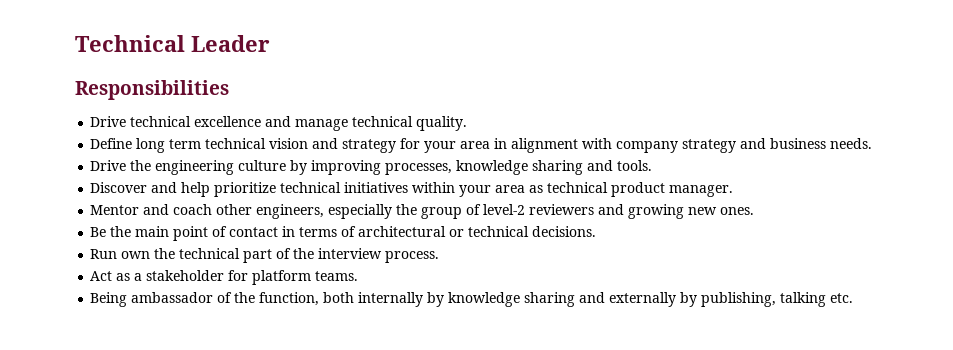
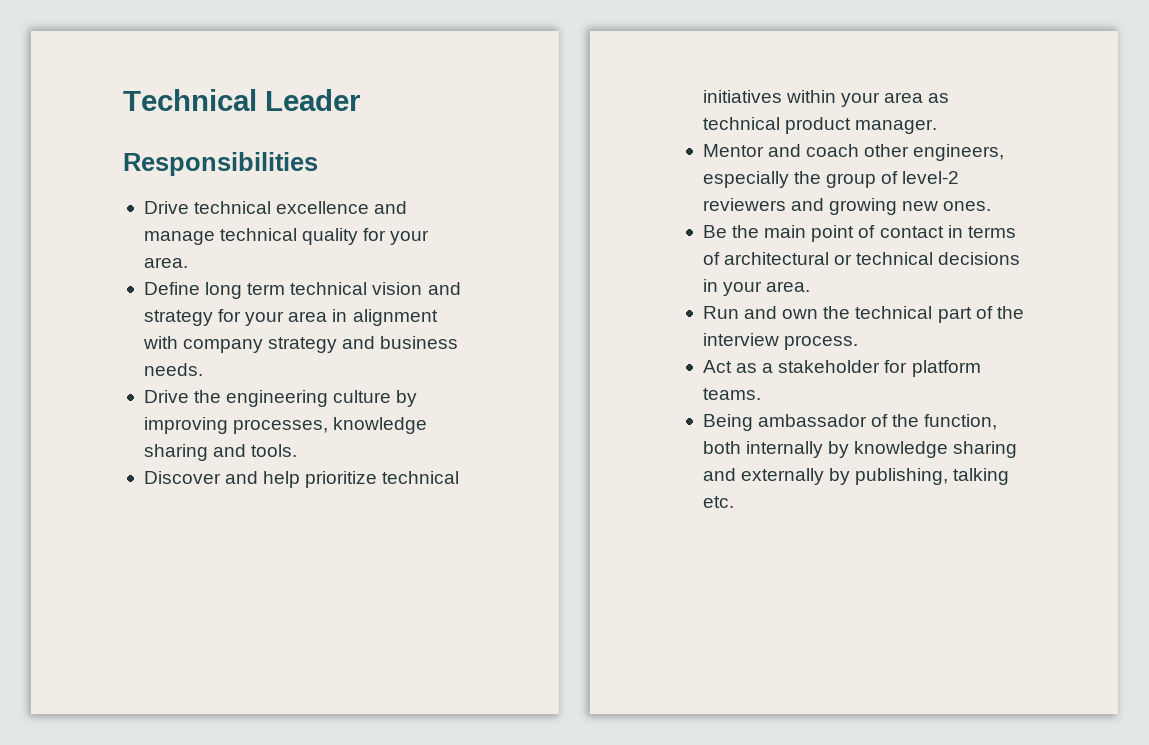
[416,116,468,131] quality. -> [302,228,430,245] [143,257,188,268] quality for your area.
[532,226,597,237] decisions. -> [938,252,1021,265] [702,279,811,296] decisions in your area.
(118, 254) none -> [744,306,778,319] and

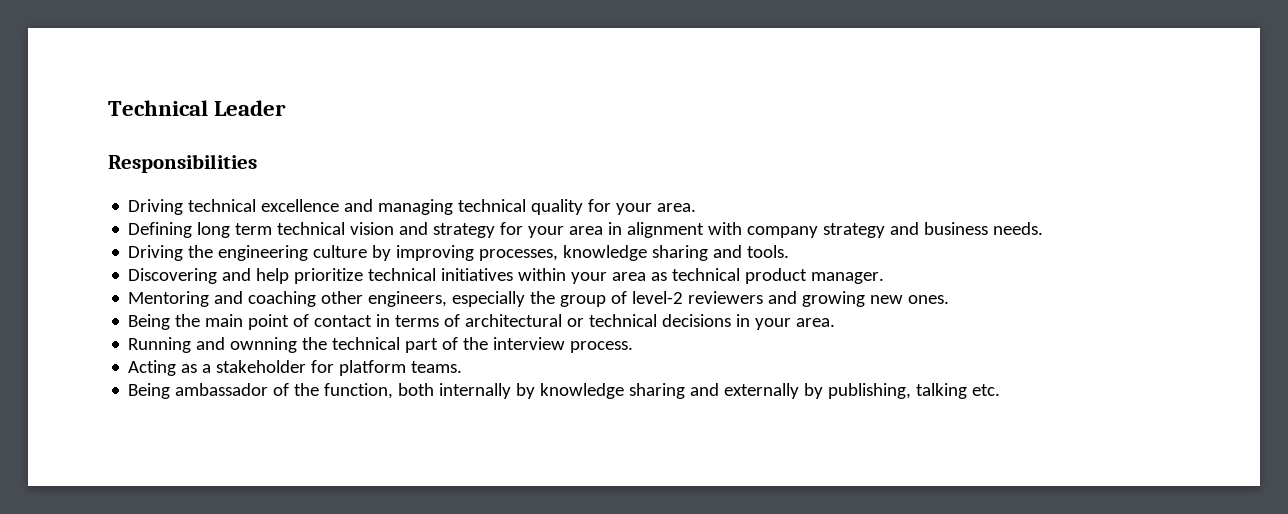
[143,201,189,214] Drive -> [128,199,184,215] Driving
[143,231,215,245] manage -> [378,199,454,215] managing
[143,282,200,295] Define -> [128,222,193,238] Defining
[143,390,189,403] Drive -> [128,245,184,261] Driving
[143,471,221,484] Discover -> [128,268,218,284] Discovering
[702,144,860,157] Mentor and coach -> [128,291,317,307] Mentoring and coaching
[702,225,727,238] Be -> [128,314,171,330] Being
[702,306,819,319] Run and own -> [128,337,298,353] Running and ownning
[702,360,732,373] Act -> [128,360,177,376] Acting

